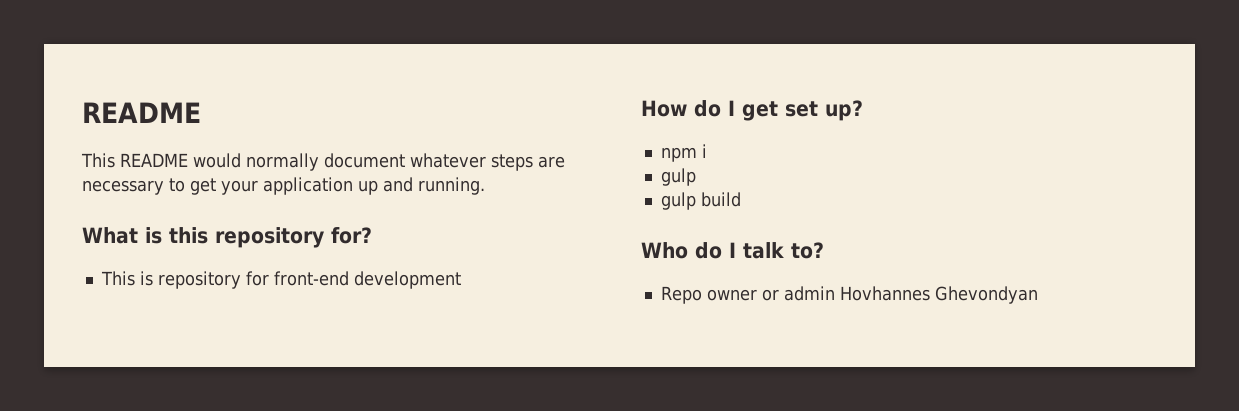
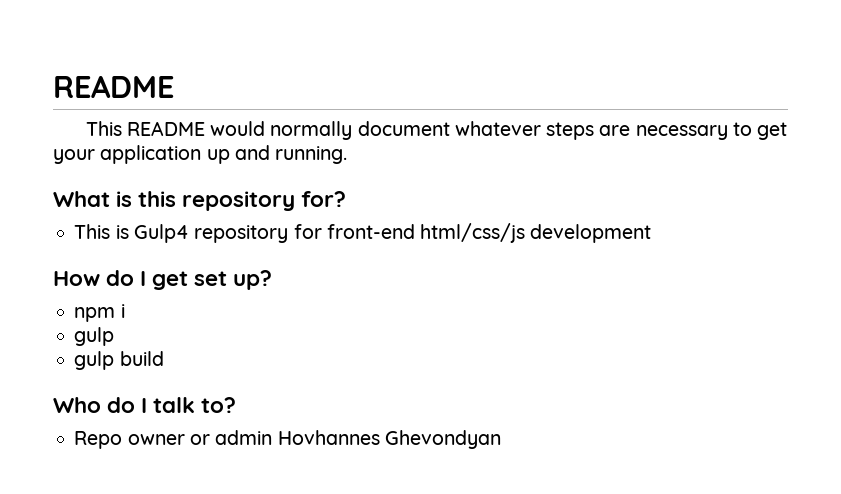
(153, 278) none -> [133,224,189,243] Gulp4
(349, 278) none -> [420,223,526,243] html/css/js

